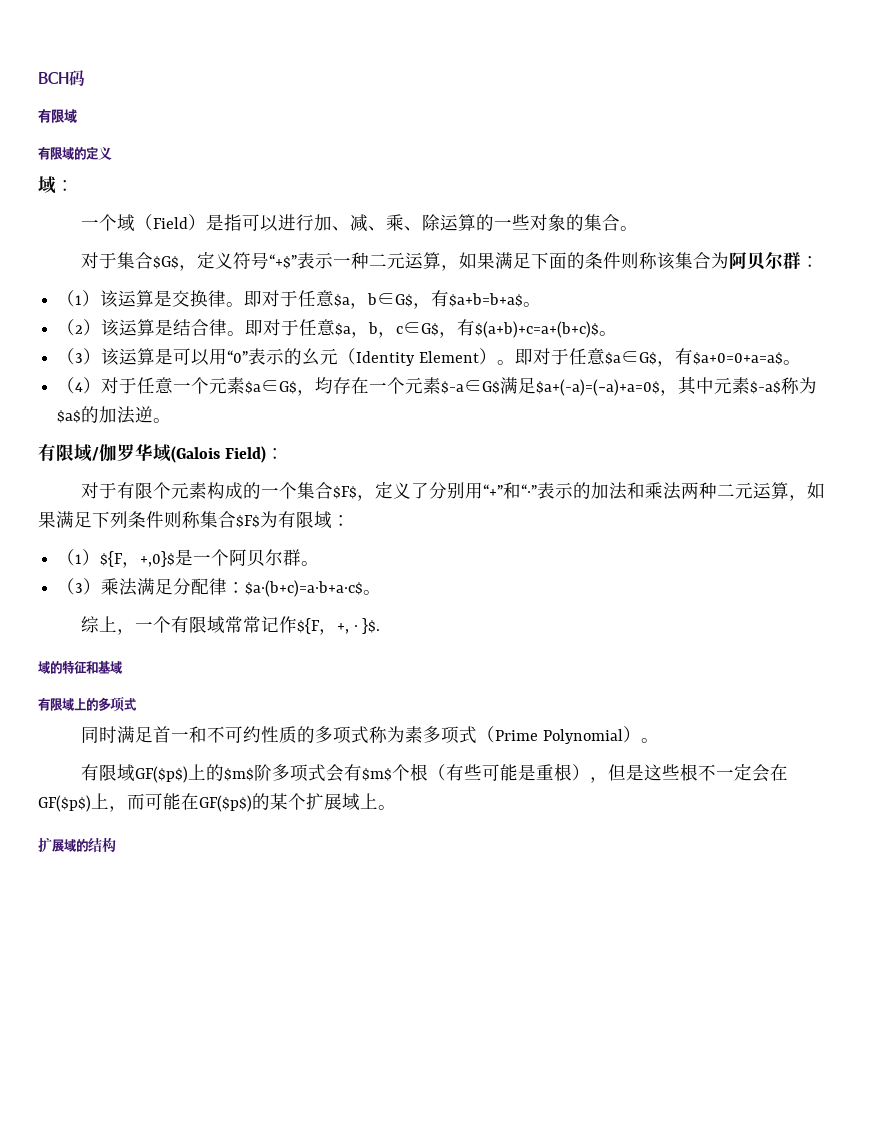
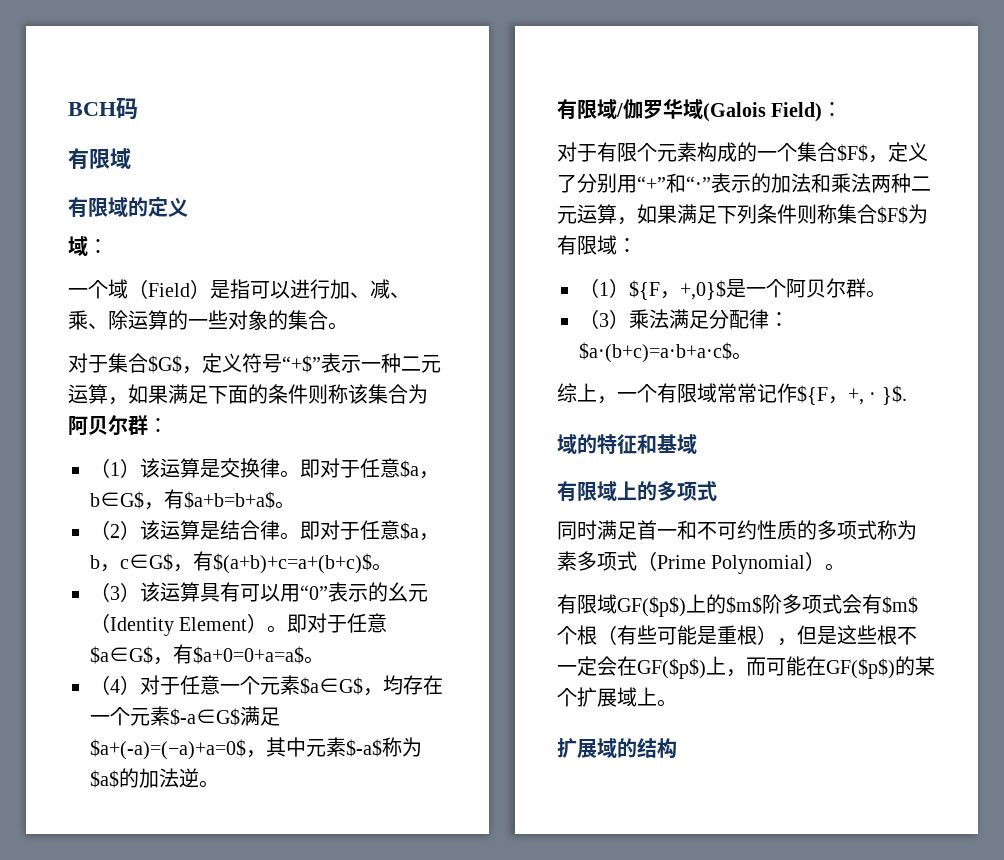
[155,348,174,365] 是 -> [200,582,240,602] 具有

